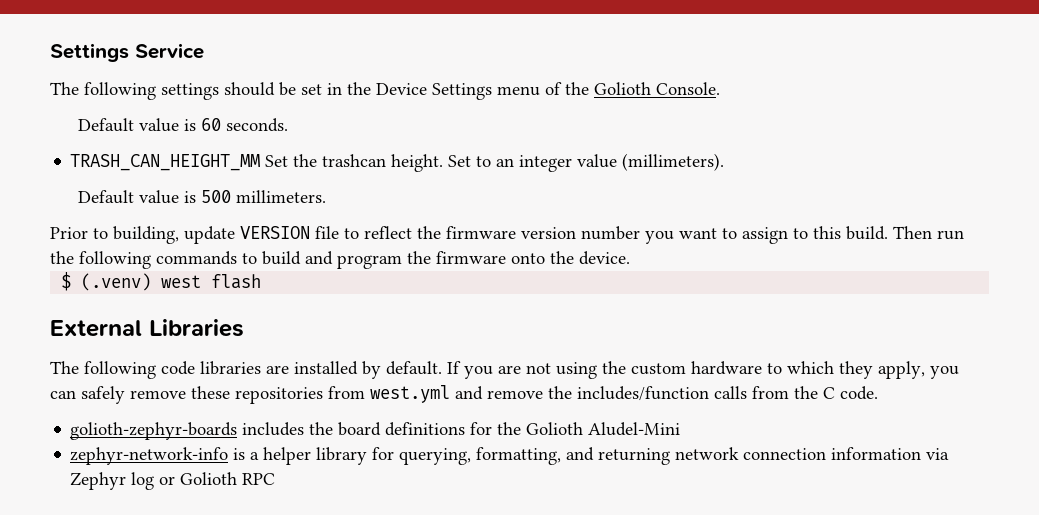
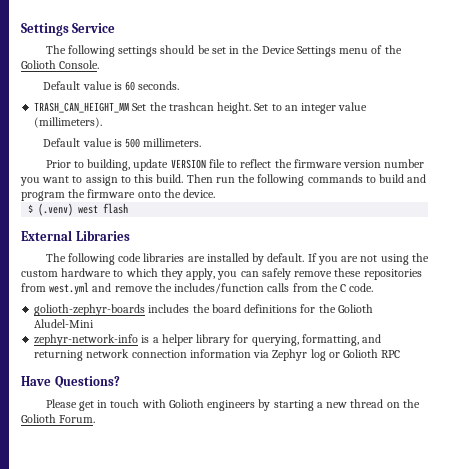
(276, 479) none -> [21,376,120,388] [45,399,420,411] [21,414,96,423] // Have Questions? // Please get in touch with Golioth engineers by starting a new thread on the Golioth Forum.

